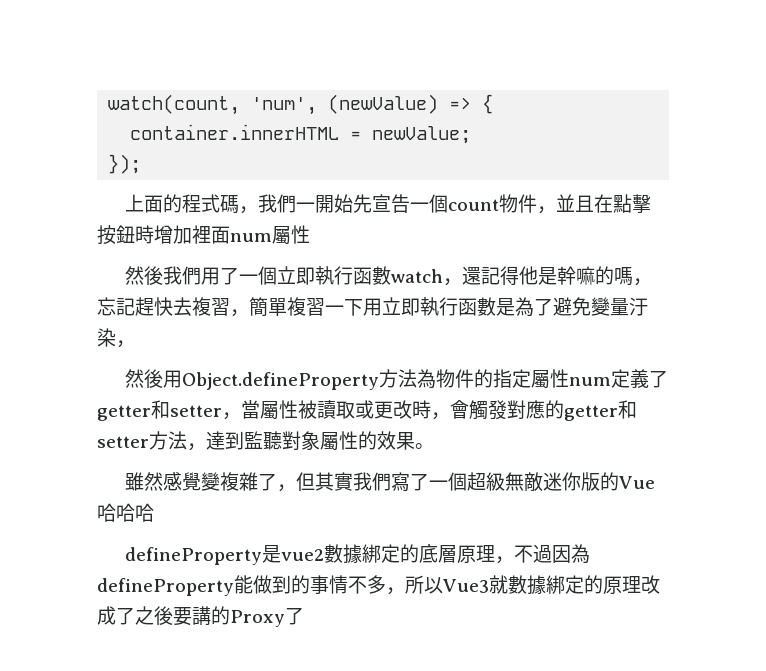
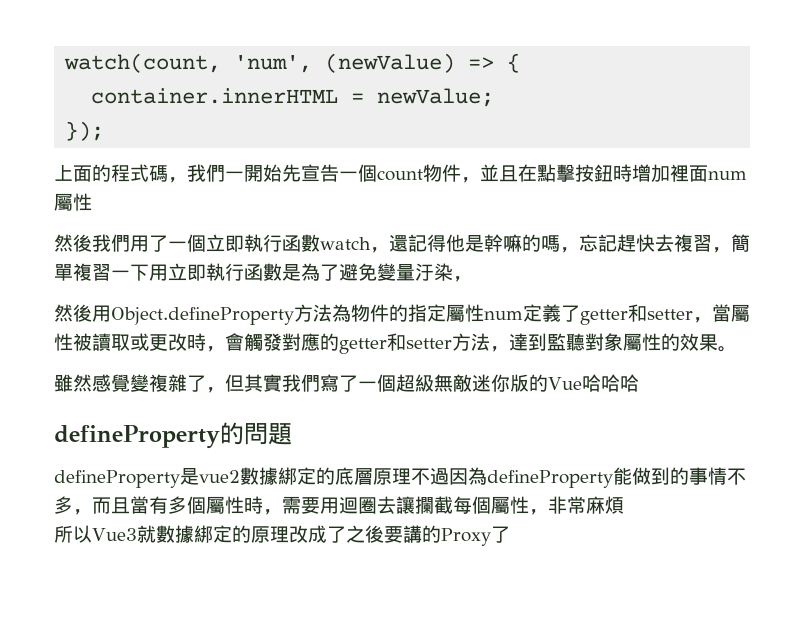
(154, 512) none -> [54,422,292,449] // defineProperty的問題
[494,556,514,564] ， -> (411, 476) none
(405, 591) none -> [92,496,624,515] 而且當有多個屬性時，需要用迴圈去讓攔截每個屬性，非常麻煩 //

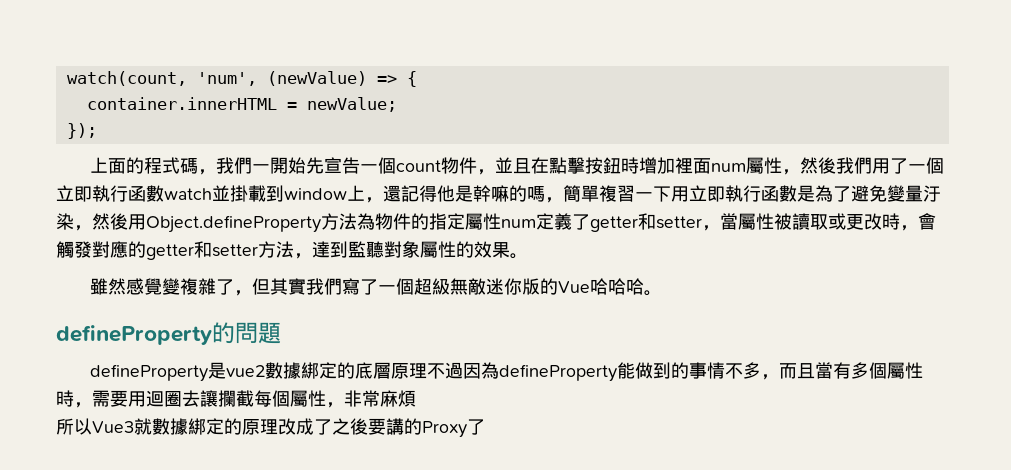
(92, 202) // -> [781,169,800,175] ，
(371, 243) none -> [212,185,365,202] 並掛載到window上
[579,234,731,253] 忘記趕快去複習， -> (563, 200) none
(472, 279) // -> (92, 228) none
(639, 383) none -> [643,290,662,296] 。

